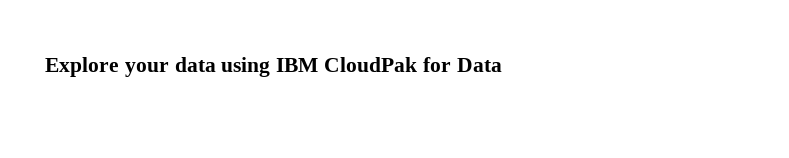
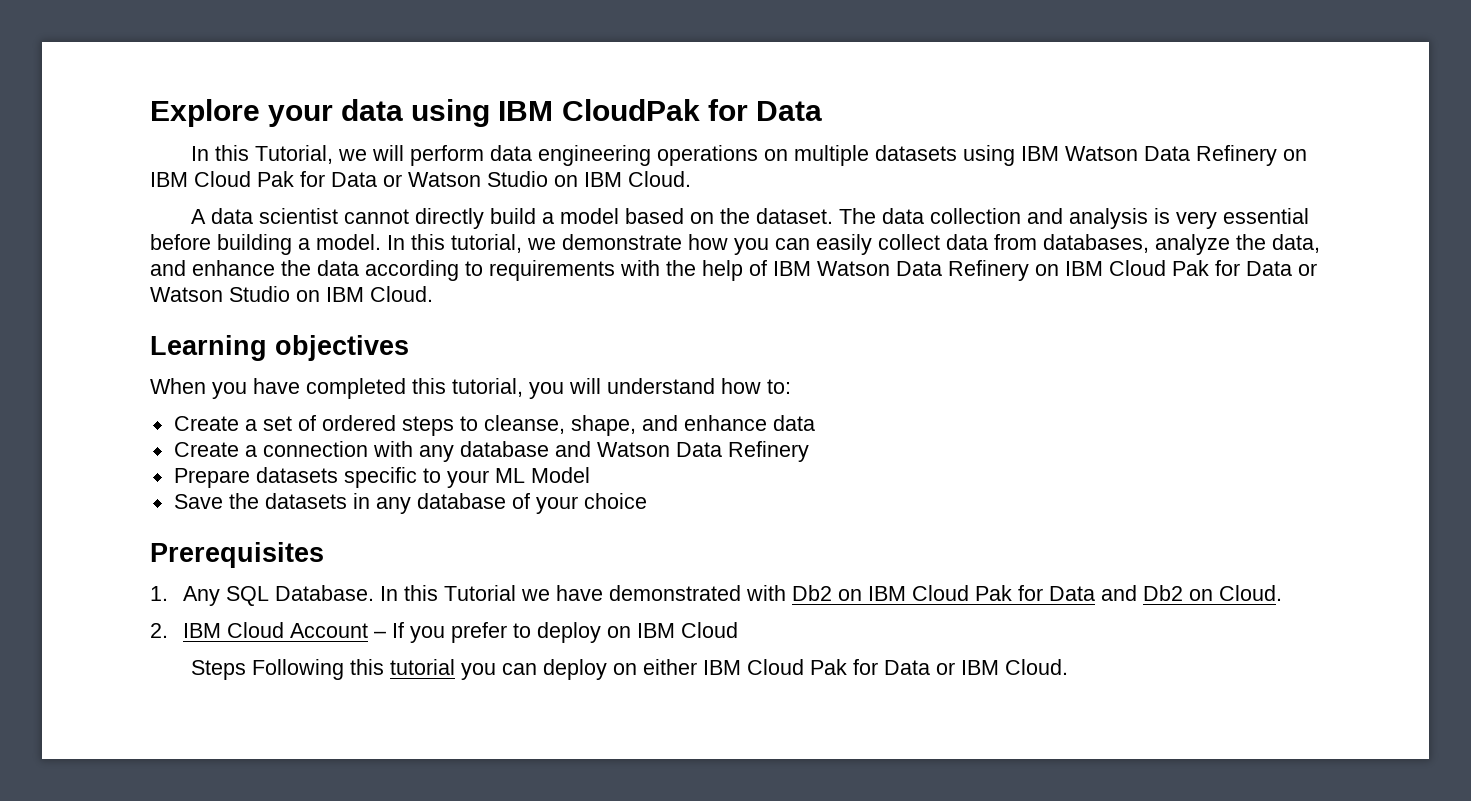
(502, 65) none -> [191,145,1308,166] [150,171,691,187] [191,208,1310,229] [150,234,1320,255] [150,260,1317,281] [150,286,433,302] [150,335,409,361] [150,378,791,399] [173,415,815,436] [173,441,809,462] [173,467,590,488] [173,493,647,514] [150,542,324,568] [150,585,1283,606] [150,622,739,643] [191,659,1069,680] // In this Tutorial, we will perform data engineering operations on multiple datasets using IBM Watson Data Refinery on IBM Cloud Pak for Data or Watson Studio on IBM Cloud. // A data scientist cannot directly build a model based on the dataset. The data collection and analysis is very essential before building a model. In this tutorial, we demonstrate how you can easily collect data from databases, analyze the data, and enhance the data according to requirements with the help of IBM Watson Data Refinery on IBM Cloud Pak for Data or Watson Studio on IBM Cloud. // Learning objectives // When you have completed this tutorial, you will understand how to: // Create a set of ordered steps to cleanse, shape, and enhance data // Create a connection with any database and Watson Data Refinery // Prepare datasets specific to your ML Model // Save the datasets in any database of your choice // Prerequisites // 1. Any SQL Database. In this Tutorial we have demonstrated with Db2 on IBM Cloud Pak for Data and Db2 on Cloud. // 2. IBM Cloud Account – If you prefer to deploy on IBM Cloud // Steps Following this tutorial you can deploy on either IBM Cloud Pak for Data or IBM Cloud.

